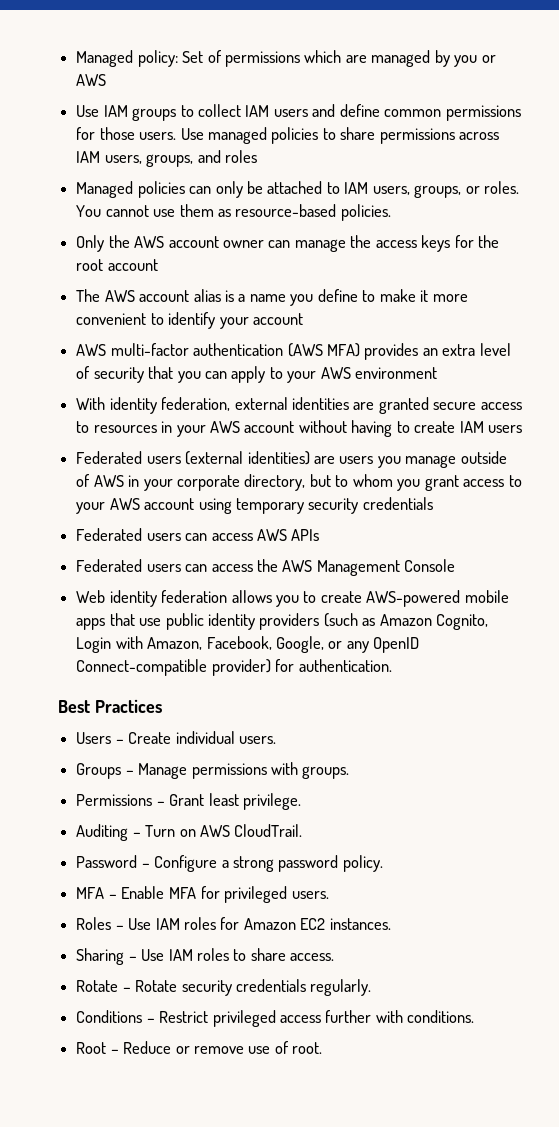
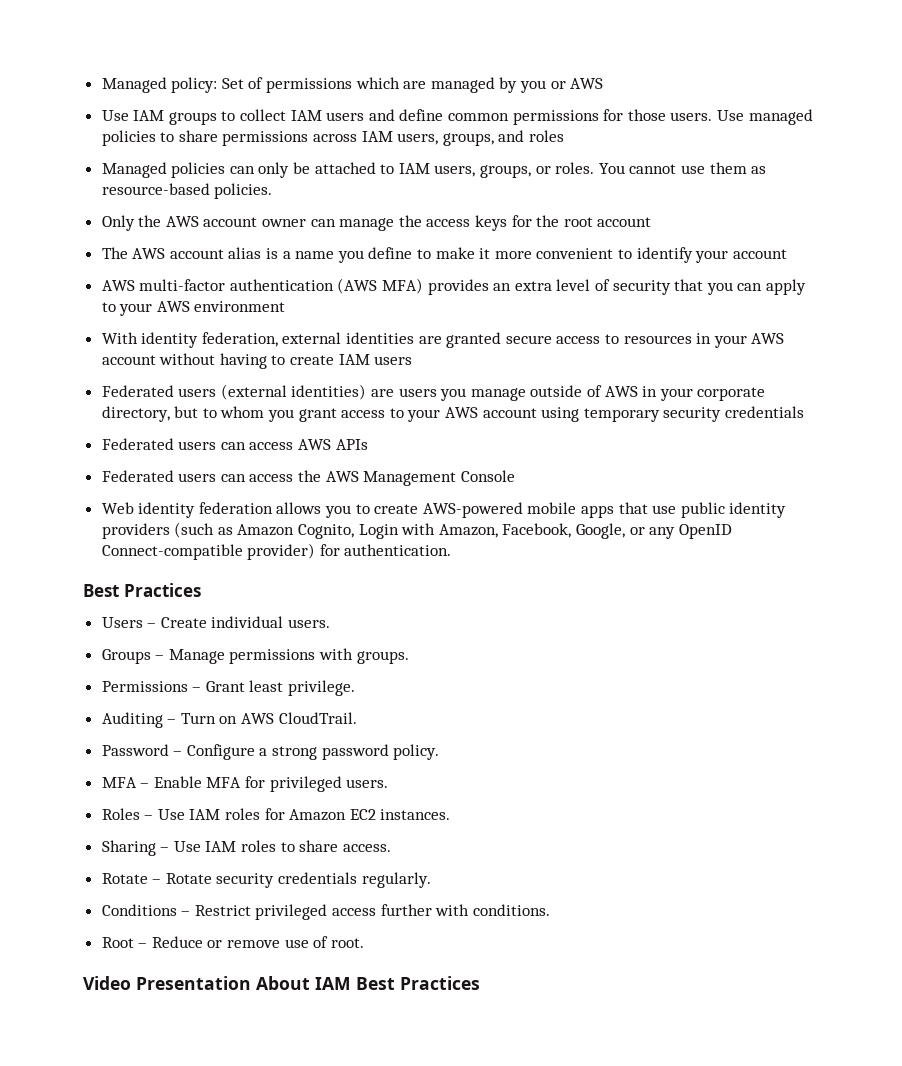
(323, 1048) none -> [83,976,480,990] // Video Presentation About IAM Best Practices

